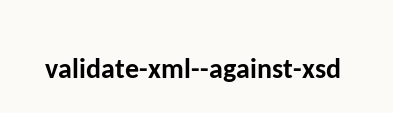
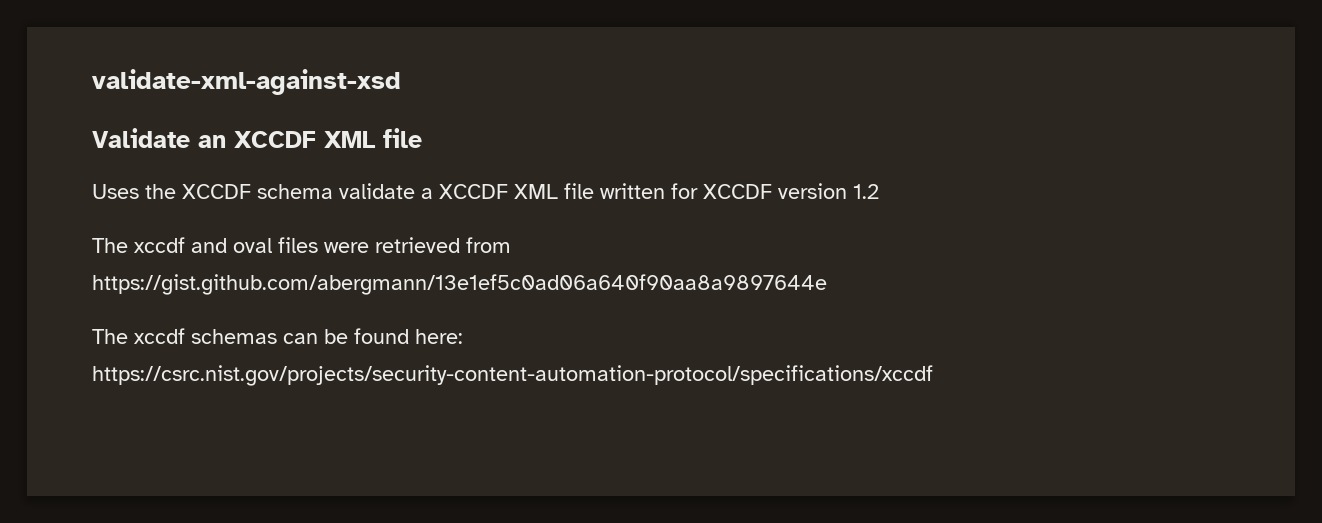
[45,58,341,82] validate-xml--against-xsd -> [92,69,401,95] [92,128,422,148] [92,183,879,199] [92,237,511,253] [92,274,827,295] [92,328,463,344] [92,365,933,386] validate-xml-against-xsd // Validate an XCCDF XML file // Uses the XCCDF schema validate a XCCDF XML file written for XCCDF version 1.2 // The xccdf and oval files were retrieved from https://gist.github.com/abergmann/13e1ef5c0ad06a640f90aa8a9897644e // The xccdf schemas can be found here: https://csrc.nist.gov/projects/security-content-automation-protocol/specifications/xccdf

